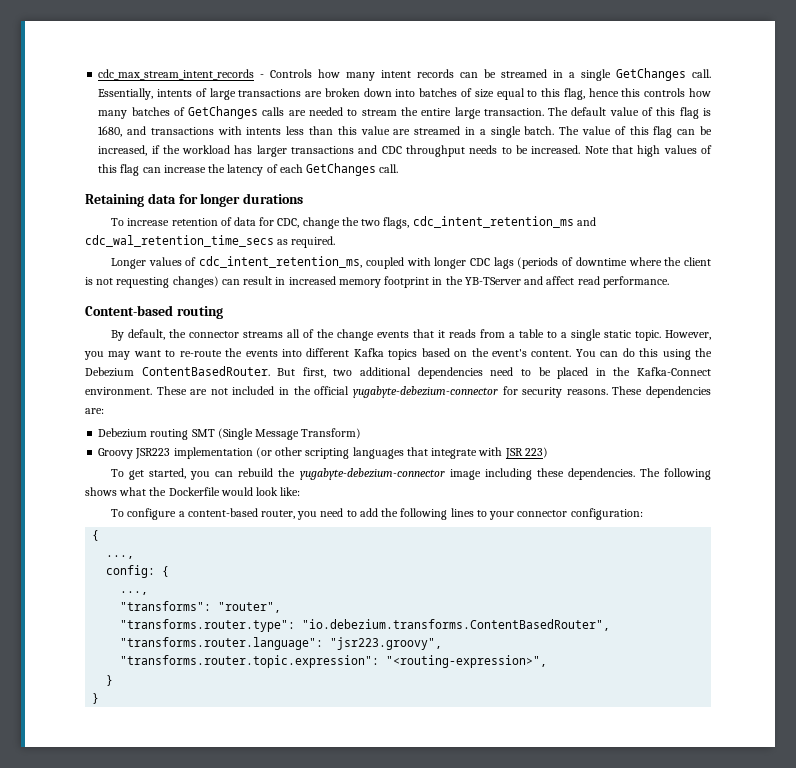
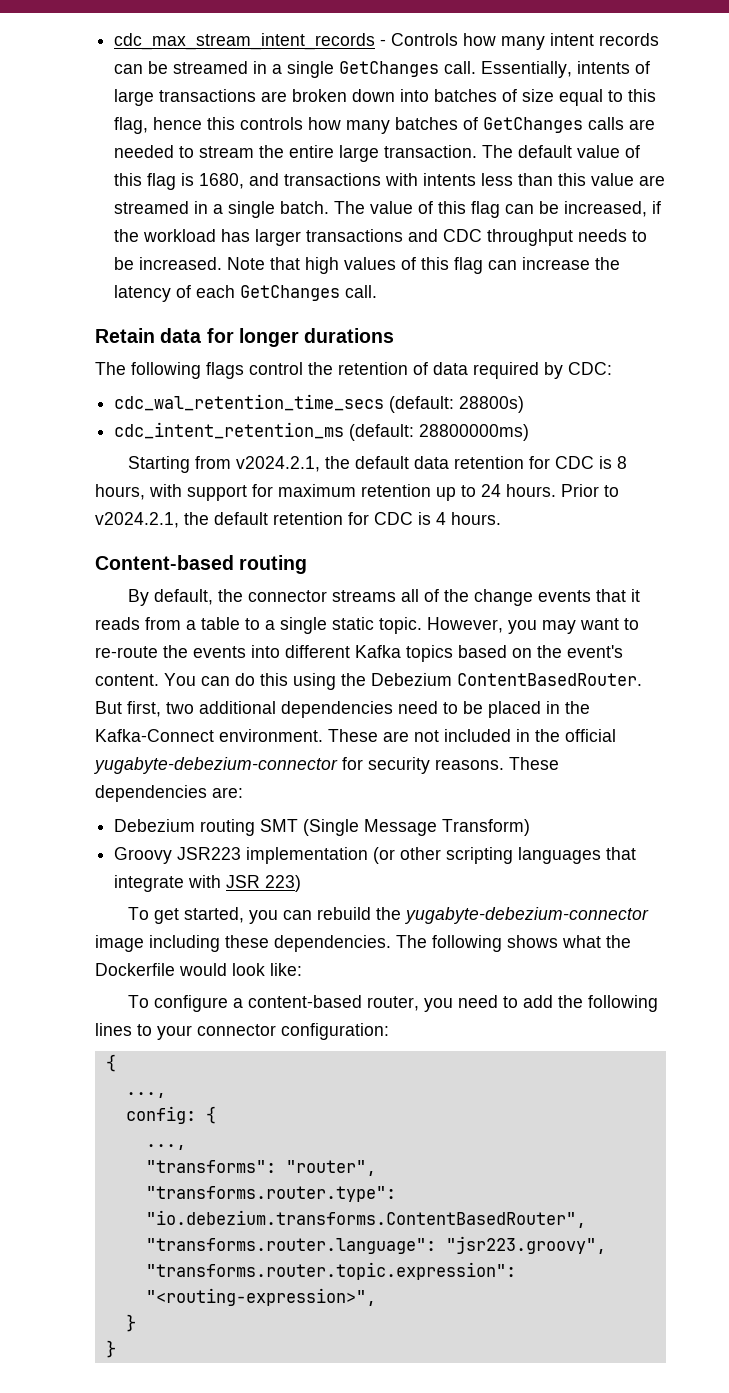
[85,194,144,207] Retaining -> [95,328,155,343] Retain
[111,216,596,229] [85,235,336,248] [111,256,712,269] [85,276,669,288] To increase retention of data for CDC, change the two flags, cdc_intent_retention_ms and cdc_wal_retention_time_secs as required. // Longer values of cdc_intent_retention_ms, coupled with longer CDC lags (periods of downtime where the client is not requesting changes) can result in increased memory footprint in the YB-TServer and affect read performance. -> [95,362,612,379] [114,394,525,413] [114,422,530,441] [127,456,627,473] [95,484,619,501] [95,512,501,528] The following flags control the retention of data required by CDC: // cdc_wal_retention_time_secs (default: 28800s) // cdc_intent_retention_ms (default: 28800000ms) // Starting from v2024.2.1, the default data retention for CDC is 8 hours, with support for maximum retention up to 24 hours. Prior to v2024.2.1, the default retention for CDC is 4 hours.

